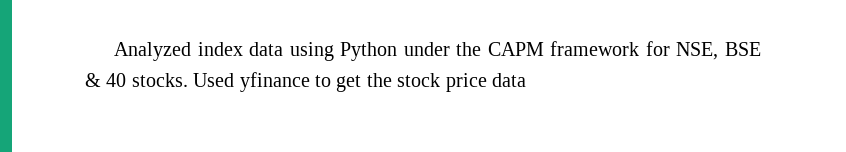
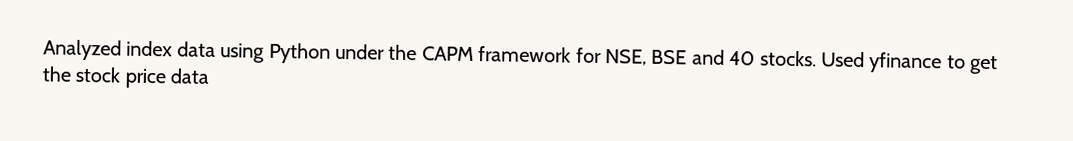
[85,73,101,87] & -> [691,49,725,65] and

